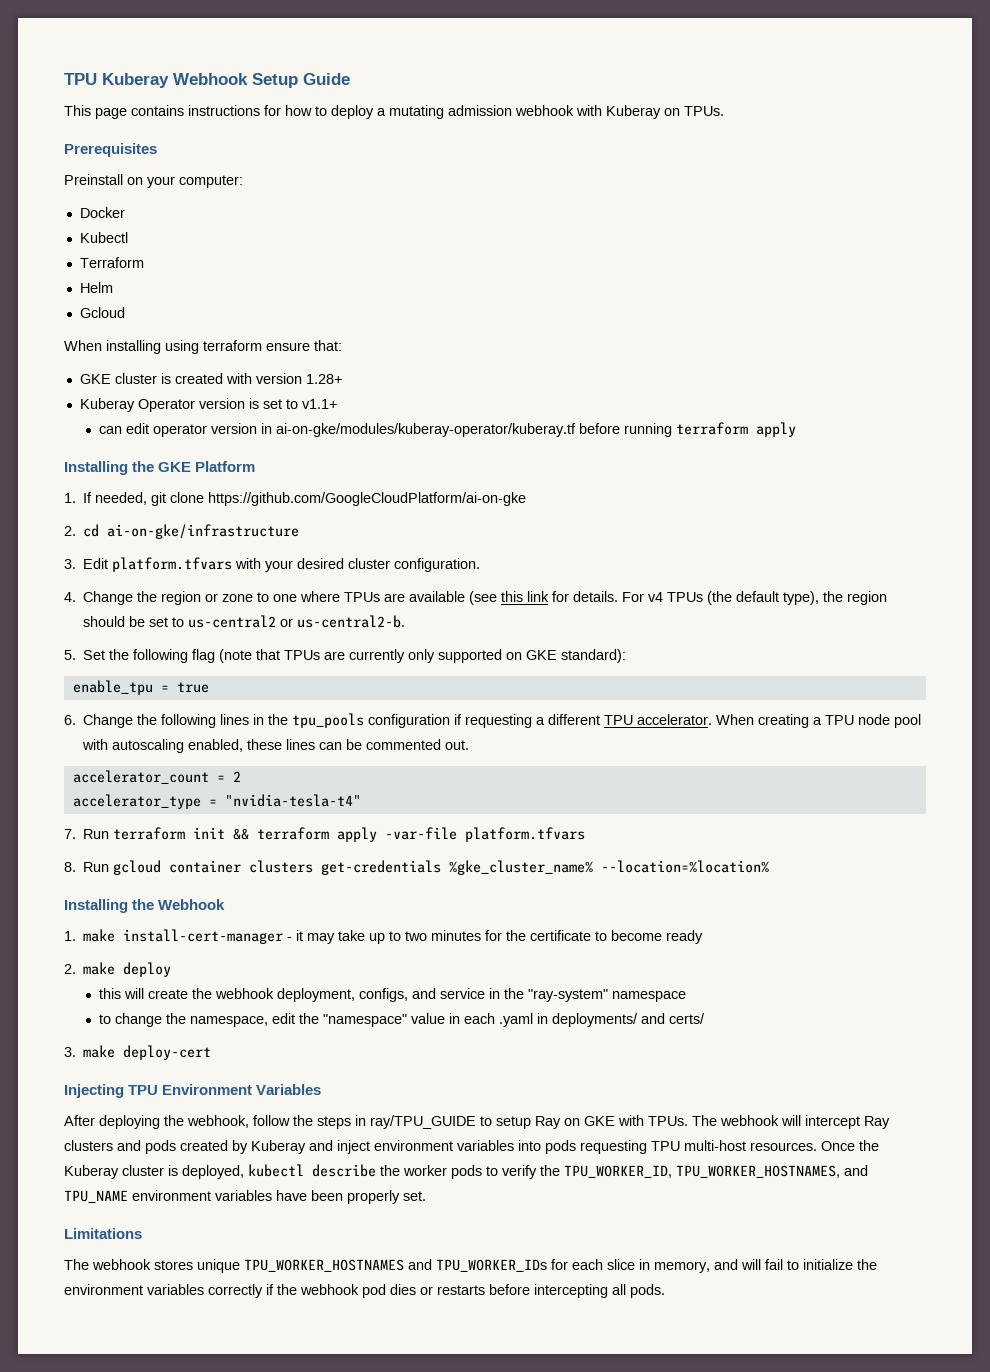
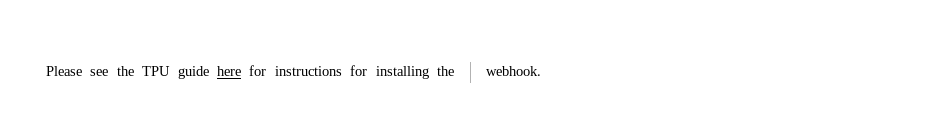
[64,73,350,88] [64,105,724,119] [64,143,157,157] [64,174,243,188] [79,207,125,218] [79,232,128,243] [79,257,144,268] [79,282,113,293] [79,307,125,318] [64,340,342,354] [79,373,342,384] [79,398,337,412] [98,422,796,437] [64,461,256,475] [64,492,527,506] [64,524,300,539] [64,557,481,572] [64,591,888,605] [83,615,406,628] [64,649,627,663] [72,680,209,695] [64,713,922,728] [82,739,470,753] [72,770,241,784] [72,794,361,809] [64,827,586,842] [64,860,770,875] [64,899,226,913] [64,929,704,944] [64,962,172,977] [98,988,686,1002] [98,1013,705,1027] [64,1045,212,1060] [64,1084,322,1098] [64,1115,890,1129] [64,1140,879,1154] [64,1164,868,1179] [64,1190,426,1204] [64,1228,142,1239] [64,1259,877,1273] [64,1284,665,1298] TPU Kuberay Webhook Setup Guide // This page contains instructions for how to deploy a mutating admission webhook with Kuberay on TPUs. // Prerequisites // Preinstall on your computer: // Docker // Kubectl // Terraform // Helm // Gcloud // When installing using terraform ensure that: // GKE cluster is created with version 1.28+ // Kuberay Operator version is set to v1.1+ // can edit operator version in ai-on-gke/modules/kuberay-operator/kuberay.tf before running terraform apply // Installing the GKE Platform // 1. If needed, git clone https://github.com/GoogleCloudPlatform/ai-on-gke // 2. cd ai-on-gke/infrastructure // 3. Edit platform.tfvars with your desired cluster configuration. // 4. Change the region or zone to one where TPUs are available (see this link for details. For v4 TPUs (the default type), the region should be set to us-central2 or us-central2-b. // 5. Set the following flag (note that TPUs are currently only supported on GKE standard): // enable_tpu = true // 6. Change the following lines in the tpu_pools configuration if requesting a different TPU accelerator. When creating a TPU node pool with autoscaling enabled, these lines can be commented out. // accelerator_count = 2 // accelerator_type = "nvidia-tesla-t4" // 7. Run terraform init && terraform apply -var-file platform.tfvars // 8. Run gcloud container clusters get-credentials %gke_cluster_name% --location=%location% // Installing the Webhook // 1. make install-cert-manager - it may take up to two minutes for the certificate to become ready // 2. make deploy // this will create the webhook deployment, configs, and service in the "ray-system" namespace // to change the namespace, edit the "namespace" value in each .yaml in deployments/ and certs/ // 3. make deploy-cert // Injecting TPU Environment Variables // After deploying the webhook, follow the steps in ray/TPU_GUIDE to setup Ray on GKE with TPUs. The webhook will intercept Ray clusters and pods created by Kuberay and inject environment variables into pods requesting TPU multi-host resources. Once the Kuberay cluster is deployed, kubectl describe the worker pods to verify the TPU_WORKER_ID, TPU_WORKER_HOSTNAMES, and TPU_NAME environment variables have been properly set. // Limitations // The webhook stores unique TPU_WORKER_HOSTNAMES and TPU_WORKER_IDs for each slice in memory, and will fail to initialize the environment variables correctly if the webhook pod dies or restarts before intercepting all pods. -> [46,65,541,79] Please see the TPU guide here for instructions for installing the webhook.

